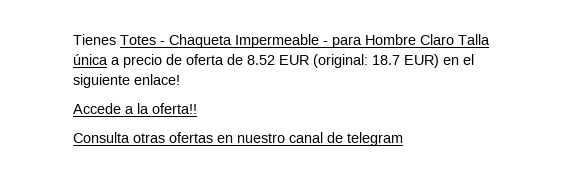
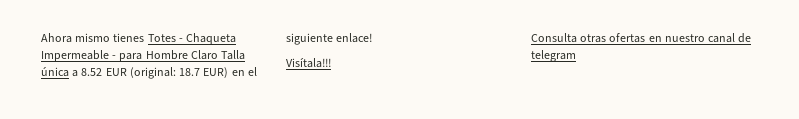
[73,34,116,45] Tienes -> [41,33,145,43] Ahora mismo tienes
[123,54,243,68] precio de oferta de -> (79, 73) none
[73,103,197,114] Accede a la oferta!! -> [286,58,331,68] Visítala!!!

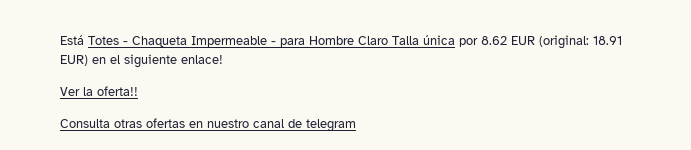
[41,33,145,43] Ahora mismo tienes -> [60,35,84,45] Está
[72,68,103,77] a 8.52 -> [459,36,507,47] por 8.62
[179,68,201,76] 18.7 -> [593,36,622,45] 18.91
[286,58,331,68] Visítala!!! -> [60,86,138,96] Ver la oferta!!

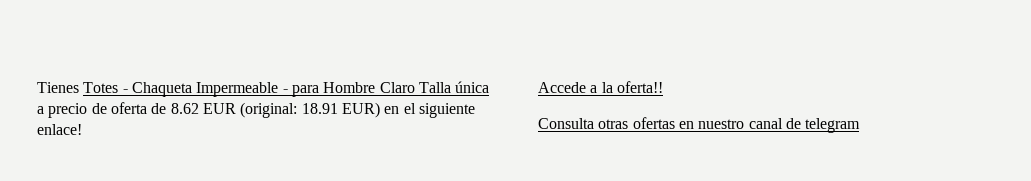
[60,35,84,45] Está -> [37,82,79,93] Tienes
[459,38,478,47] por -> [37,102,167,118] a precio de oferta de
[60,87,80,96] Ver -> [538,82,598,93] Accede a

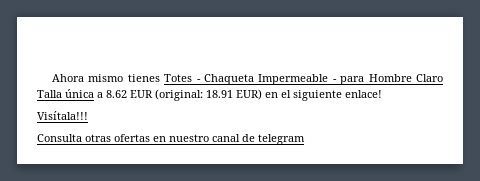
[37,82,79,93] Tienes -> [51,74,160,82] Ahora mismo tienes
[48,102,167,118] precio de oferta de -> (103, 95) none
[538,81,663,93] Accede a la oferta!! -> [37,111,88,120] Visítala!!!

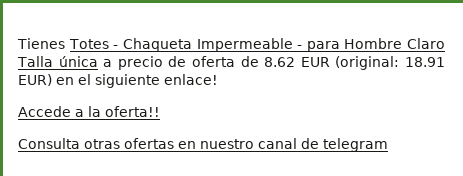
[51,74,160,82] Ahora mismo tienes -> [17,38,65,49] Tienes
(103, 95) none -> [117,56,259,70] precio de oferta de
[37,111,88,120] Visítala!!! -> [18,106,160,117] Accede a la oferta!!

